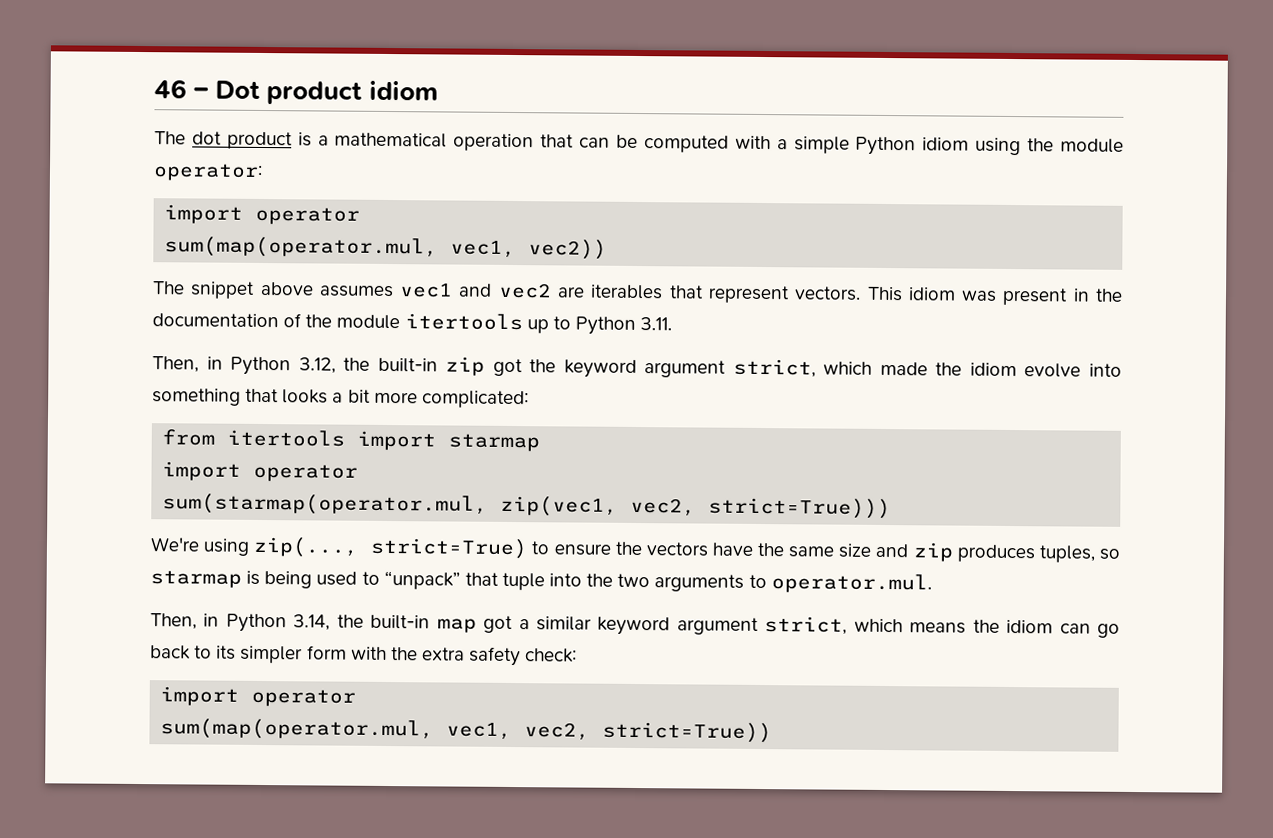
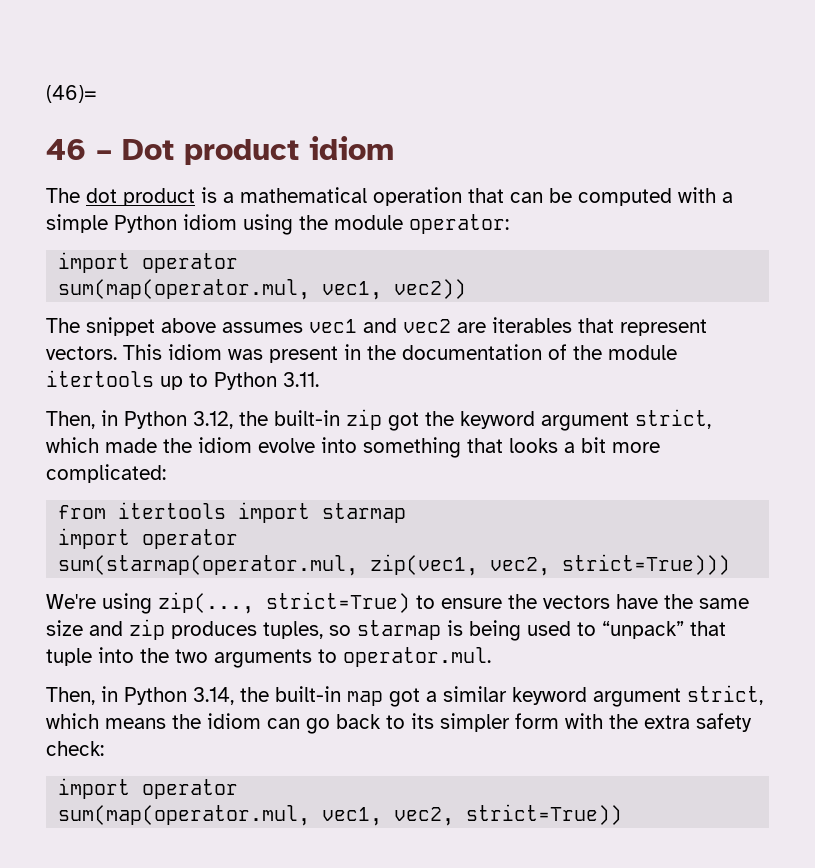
(154, 89) none -> [46,85,97,103] (46)= //

